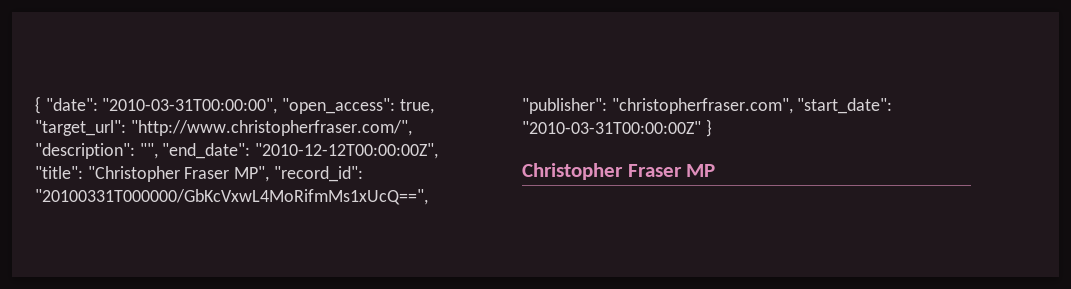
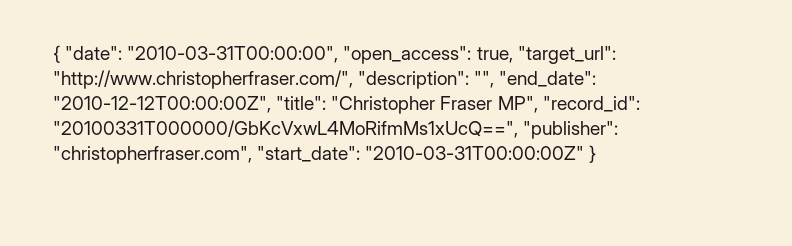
[522,163,716,180] // Christopher Fraser MP -> (597, 154) none

